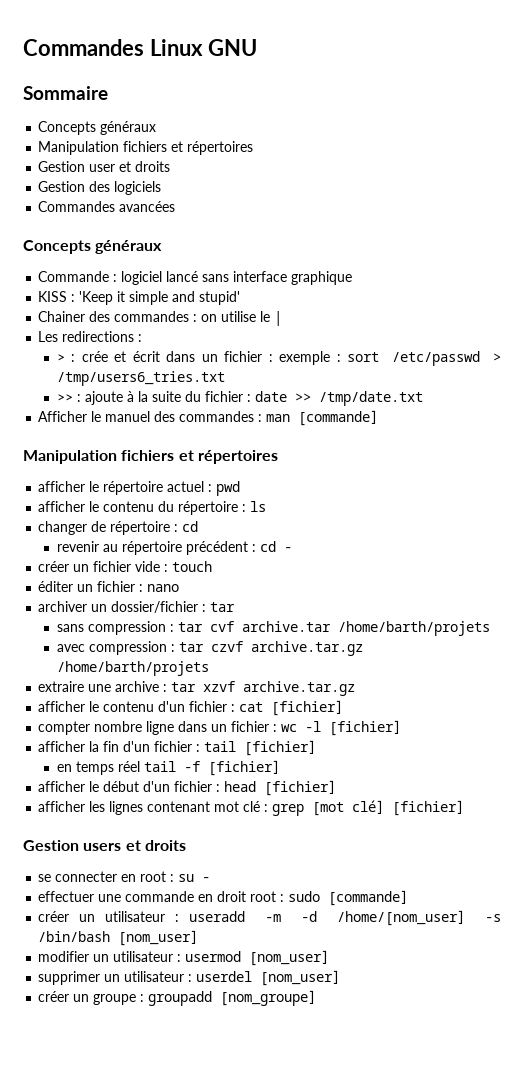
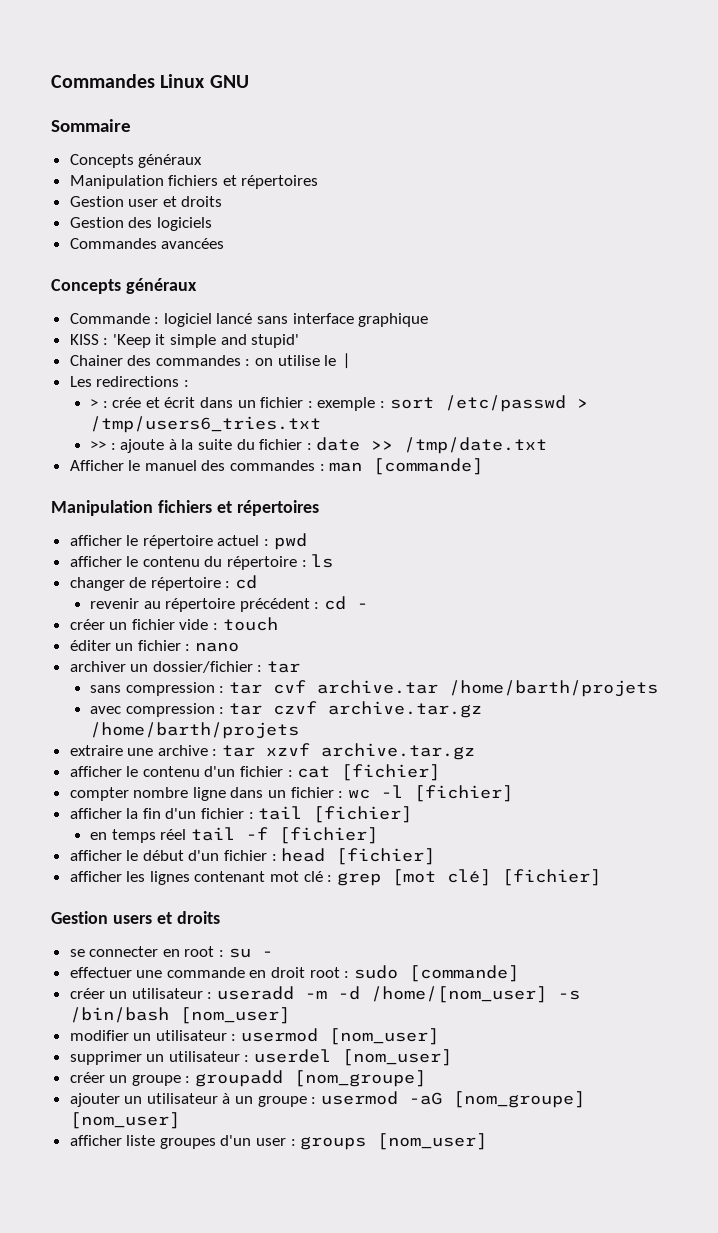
(317, 998) none -> [69,1091,585,1108] [69,1112,180,1129] [69,1133,488,1150] // ajouter un utilisateur à un groupe : usermod -aG [nom_groupe] [nom_user] // afficher liste groupes d'un user : groups [nom_user]

